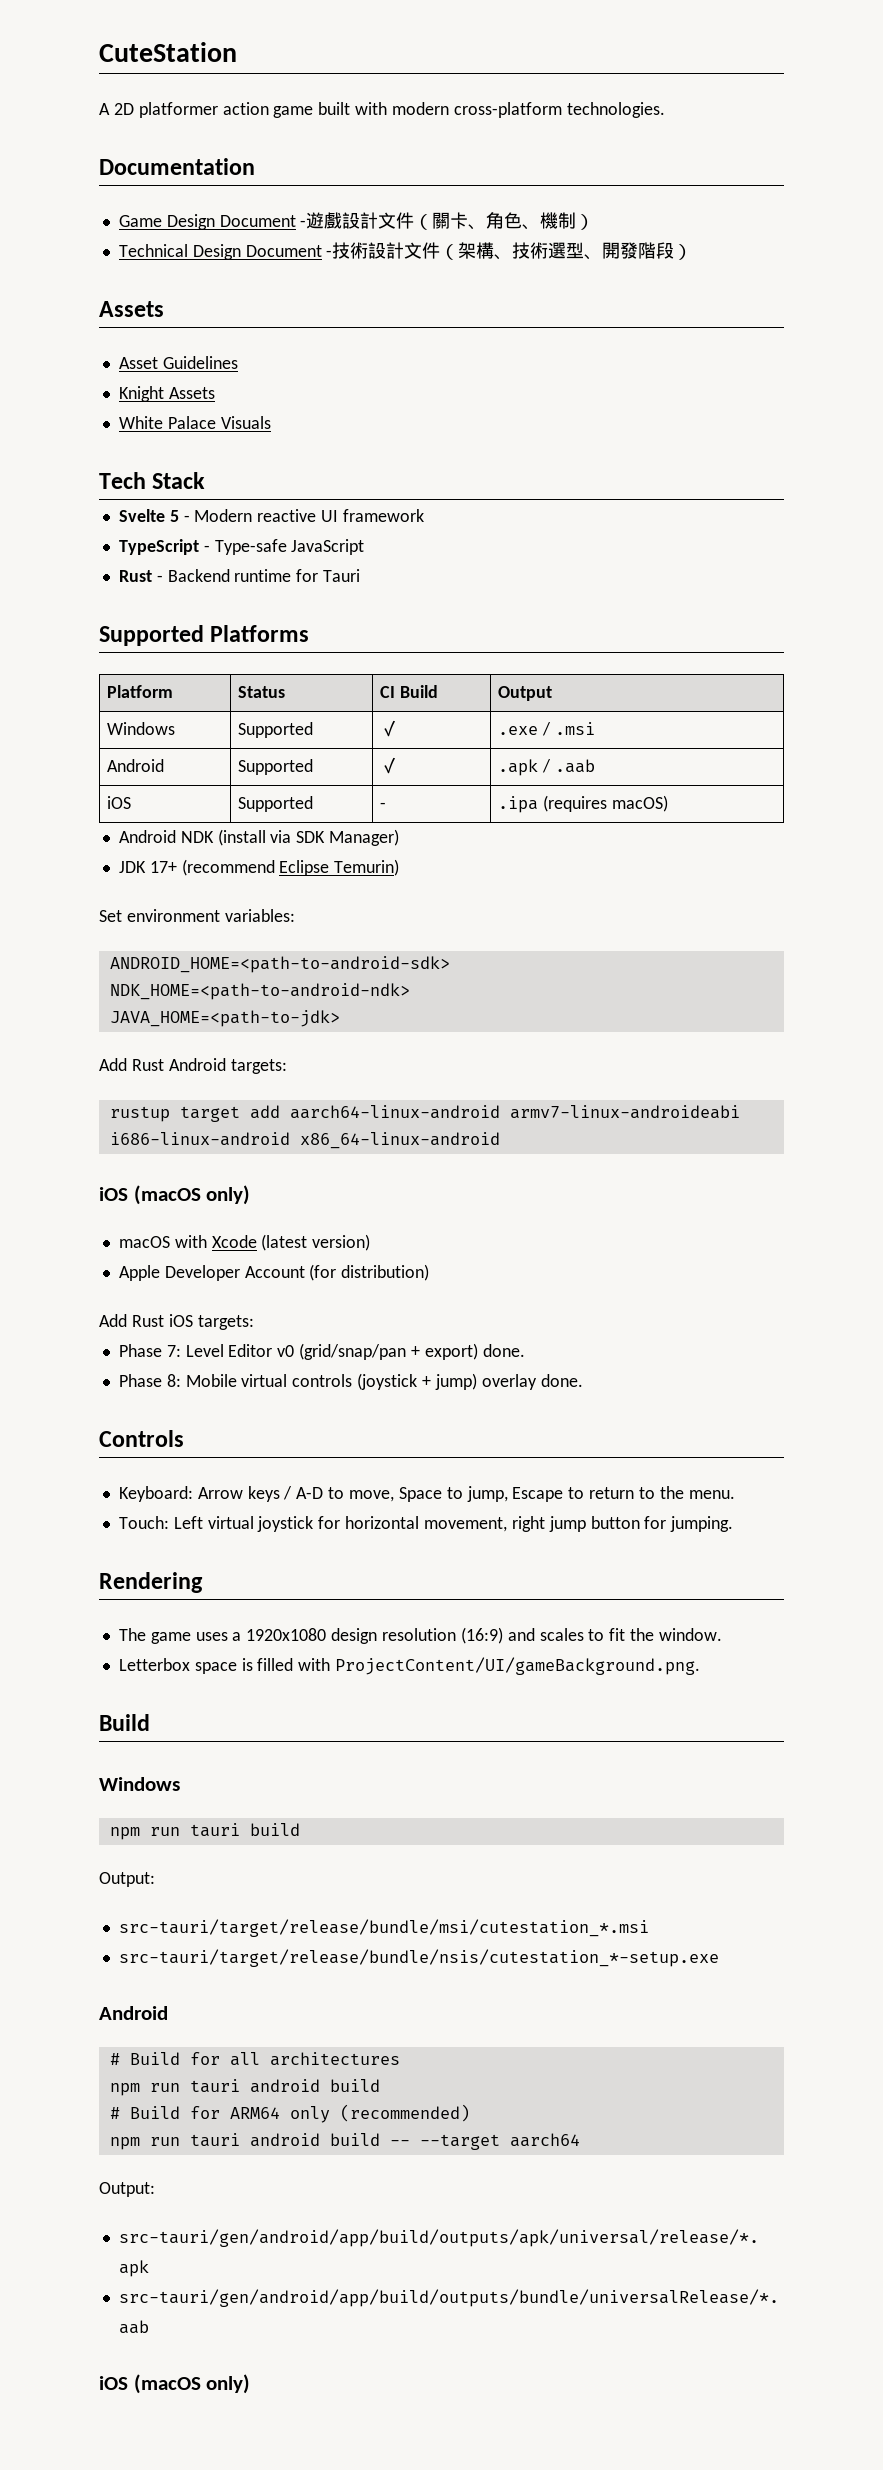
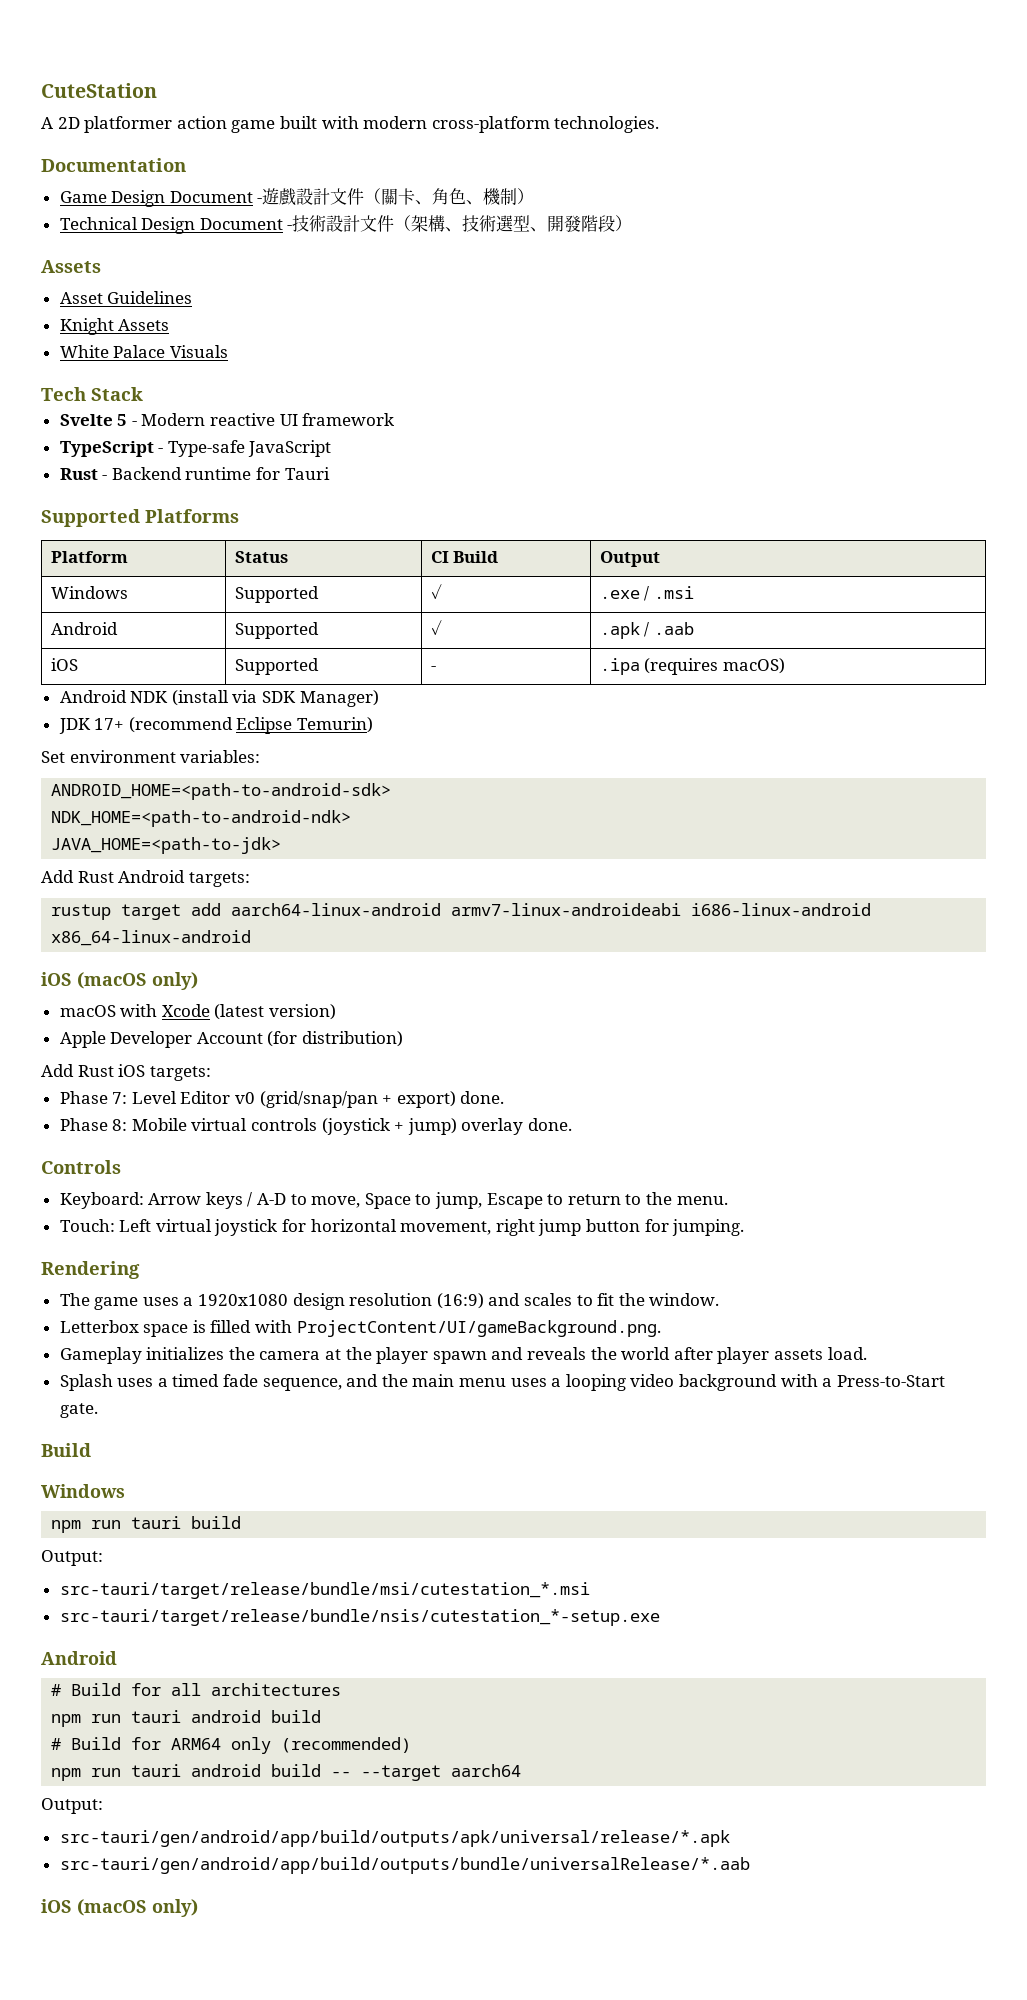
(701, 1666) none -> [59,1347,867,1364] [59,1374,945,1391] [59,1403,98,1418] // Gameplay initializes the camera at the player spawn and reveals the world after player assets load. // Splash uses a timed fade sequence, and the main menu uses a looping video background with a Press-to-Start gate.

